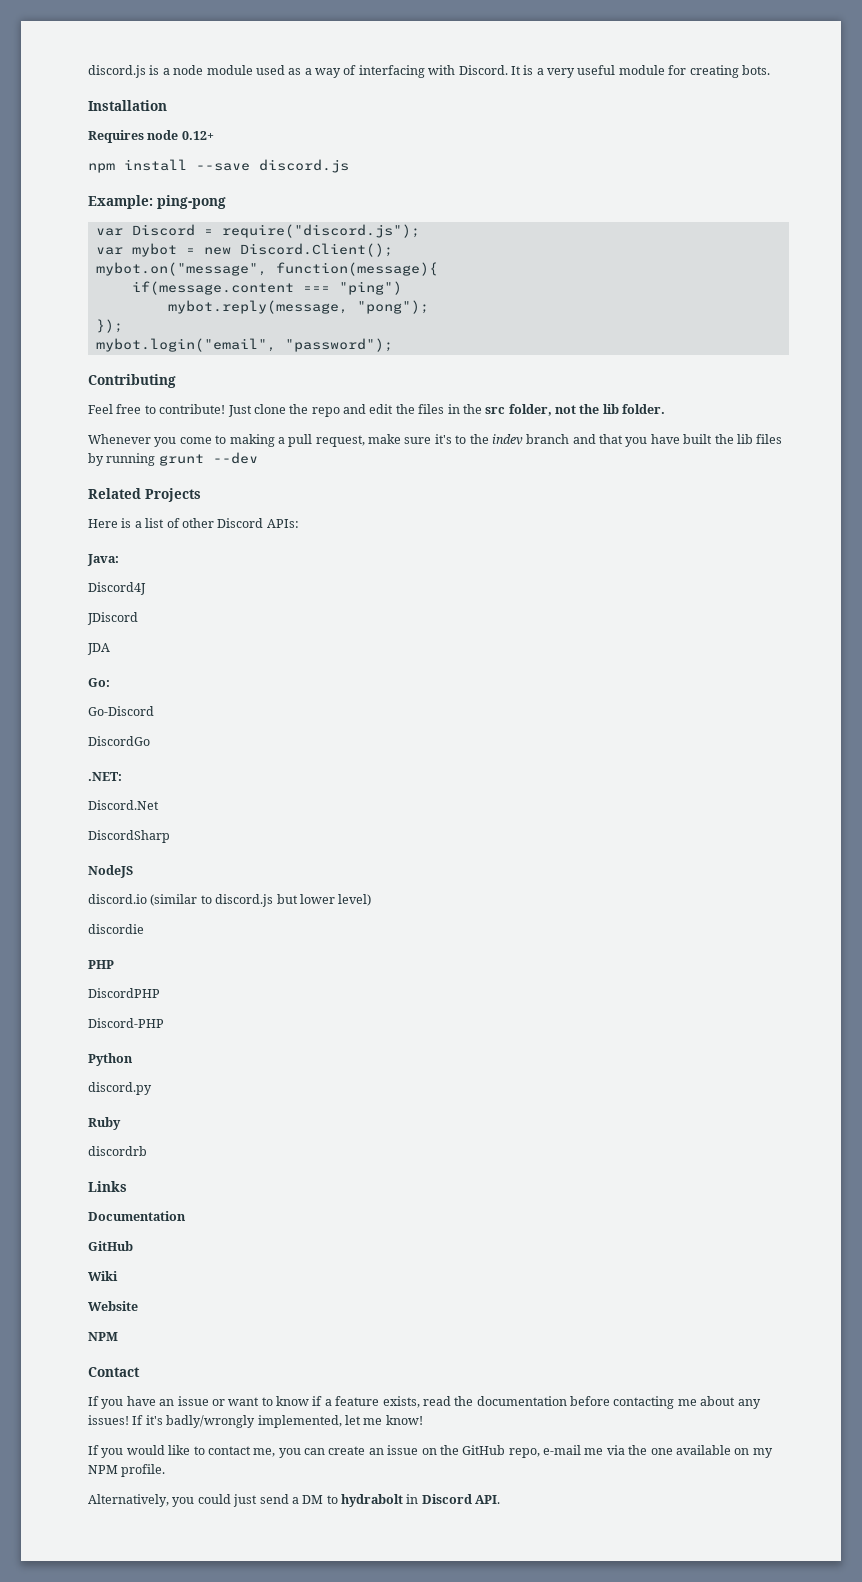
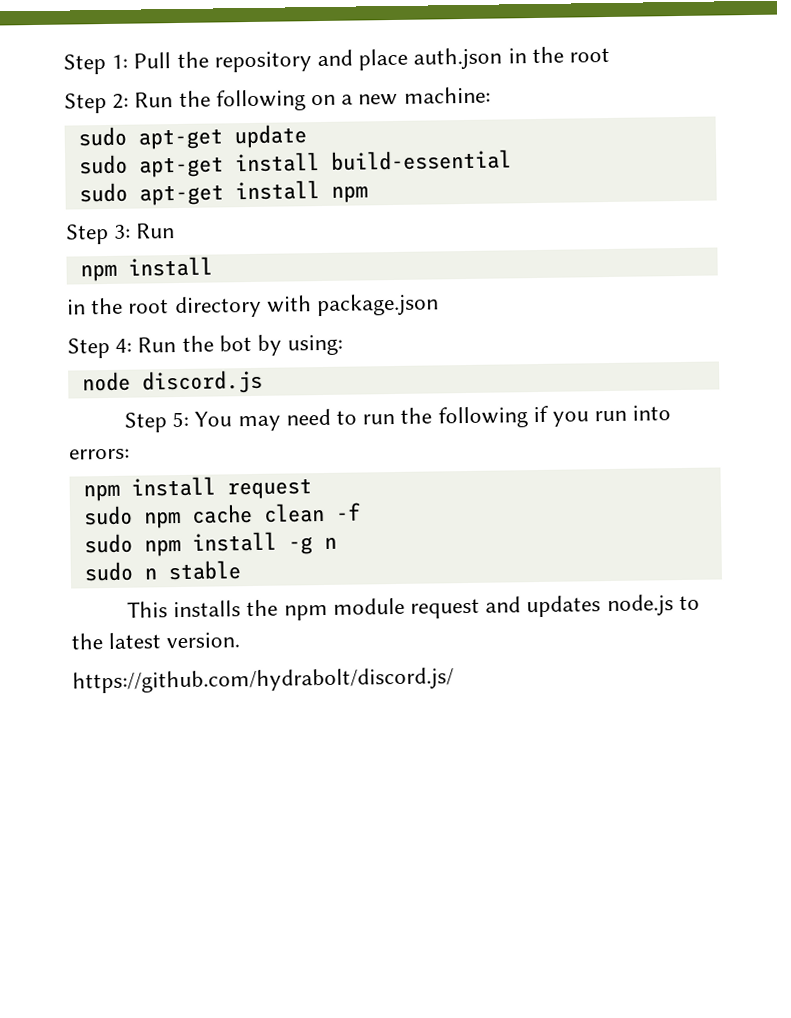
[88,65,770,78] [88,100,167,111] [88,130,214,143] [88,159,349,173] [88,195,226,209] [95,224,420,238] [95,243,393,257] [95,262,438,276] [131,281,402,295] [167,300,429,314] [95,319,123,333] [95,338,393,352] [88,374,176,388] [88,404,666,417] [88,434,783,447] [88,452,258,466] [88,488,201,502] [88,518,299,528] [87,554,119,566] [88,582,146,595] [87,612,138,625] [87,643,110,655] [88,678,110,687] [88,706,154,716] [88,736,150,746] [88,772,122,781] [88,800,159,810] [88,830,170,843] [88,865,133,878] [88,894,372,907] [88,924,144,934] [88,960,114,969] [88,988,160,998] [88,1018,164,1028] [88,1053,133,1066] [88,1082,152,1095] [88,1117,121,1130] [88,1146,147,1156] [88,1181,127,1192] [88,1211,186,1221] [88,1241,133,1251] [88,1271,118,1281] [88,1301,138,1311] [88,1332,118,1341] [88,1367,140,1377] [88,1396,761,1409] [88,1415,423,1428] [88,1445,773,1458] [88,1464,166,1477] [88,1494,501,1507] discord.js is a node module used as a way of interfacing with Discord. It is a very useful module for creating bots. // Installation // Requires node 0.12+ // npm install --save discord.js // Example: ping-pong // var Discord = require("discord.js"); // var mybot = new Discord.Client(); // mybot.on("message", function(message){ // if(message.content === "ping") // mybot.reply(message, "pong"); // }); // mybot.login("email", "password"); // Contributing // Feel free to contribute! Just clone the repo and edit the files in the src folder, not the lib folder. // Whenever you come to making a pull request, make sure it's to the indev branch and that you have built the lib files by running grunt --dev // Related Projects // Here is a list of other Discord APIs: // Java: // Discord4J // JDiscord // JDA // Go: // Go-Discord // DiscordGo // .NET: // Discord.Net // DiscordSharp // NodeJS // discord.io (similar to discord.js but lower level) // discordie // PHP // DiscordPHP // Discord-PHP // Python // discord.py // Ruby // discordrb // Links // Documentation // GitHub // Wiki // Website // NPM // Contact // If you have an issue or want to know if a feature exists, read the documentation before contacting me about any issues! If it's badly/wrongly implemented, let me know! // If you would like to contact me, you can create an issue on the GitHub repo, e-mail me via the one available on my NPM profile. // Alternatively, you could just send a DM to hydrabolt in Discord API. -> [63,46,611,75] [64,86,491,114] [77,124,307,150] [78,149,512,178] [78,180,368,206] [65,223,176,245] [79,256,213,282] [67,293,440,319] [67,334,344,359] [81,369,263,395] [123,405,672,433] [69,448,130,460] [82,476,312,502] [82,502,361,529] [83,531,337,557] [83,560,241,582] [126,594,700,621] [71,632,241,650] [72,667,454,694] Step 1: Pull the repository and place auth.json in the root // Step 2: Run the following on a new machine: // sudo apt-get update // sudo apt-get install build-essential // sudo apt-get install npm // Step 3: Run // npm install // in the root directory with package.json // Step 4: Run the bot by using: // node discord.js // Step 5: You may need to run the following if you run into errors: // npm install request // sudo npm cache clean -f // sudo npm install -g n // sudo n stable // This installs the npm module request and updates node.js to the latest version. // https://github.com/hydrabolt/discord.js/

